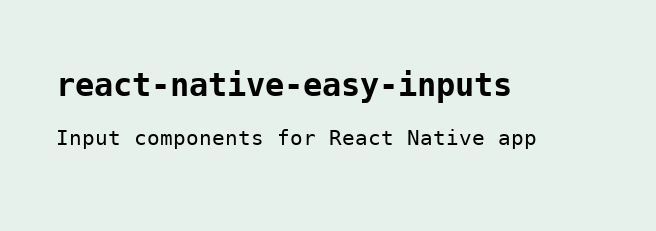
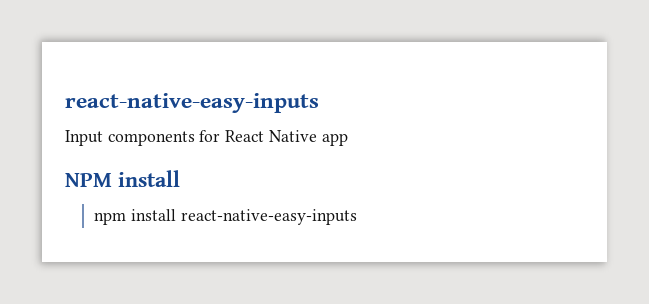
(537, 141) none -> [65,170,180,187] [94,209,357,225] // NPM install // npm install react-native-easy-inputs

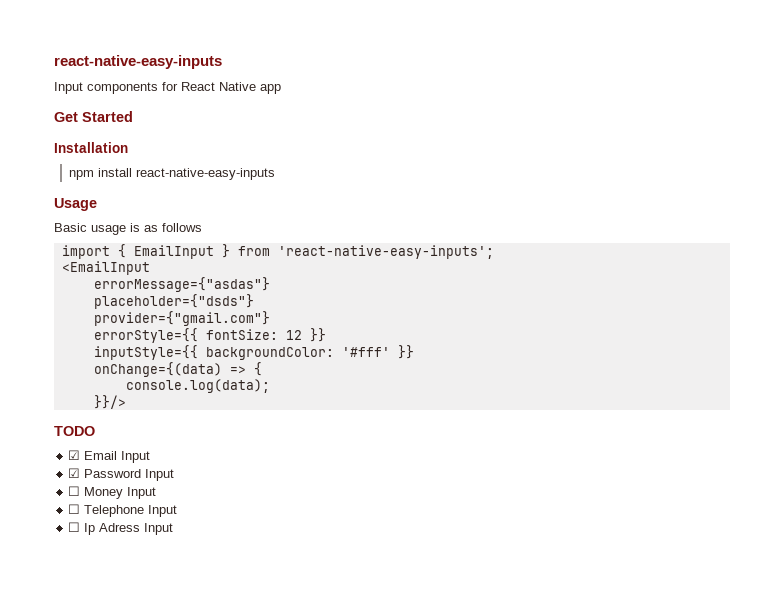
[65,170,180,187] NPM install -> [54,111,133,122] [54,142,128,153] Get Started // Installation
(357, 217) none -> [54,198,97,211] [54,223,202,235] [61,244,494,259] [61,261,150,275] [93,277,270,292] [93,294,254,309] [93,311,270,326] [93,328,326,343] [93,345,414,360] [93,362,262,377] [125,379,270,393] [93,395,126,409] [54,426,95,436] [68,450,151,463] [68,468,175,481] [68,486,157,499] [68,504,178,517] [68,522,174,535] // Usage // Basic usage is as follows // import { EmailInput } from 'react-native-easy-inputs'; // <EmailInput // errorMessage={"asdas"} // placeholder={"dsds"} // provider={"gmail.com"} // errorStyle={{ fontSize: 12 }} // inputStyle={{ backgroundColor: '#fff' }} // onChange={(data) => { // console.log(data); // }}/> // TODO // ☑ Email Input // ☑ Password Input // ☐ Money Input // ☐ Telephone Input // ☐ Ip Adress Input

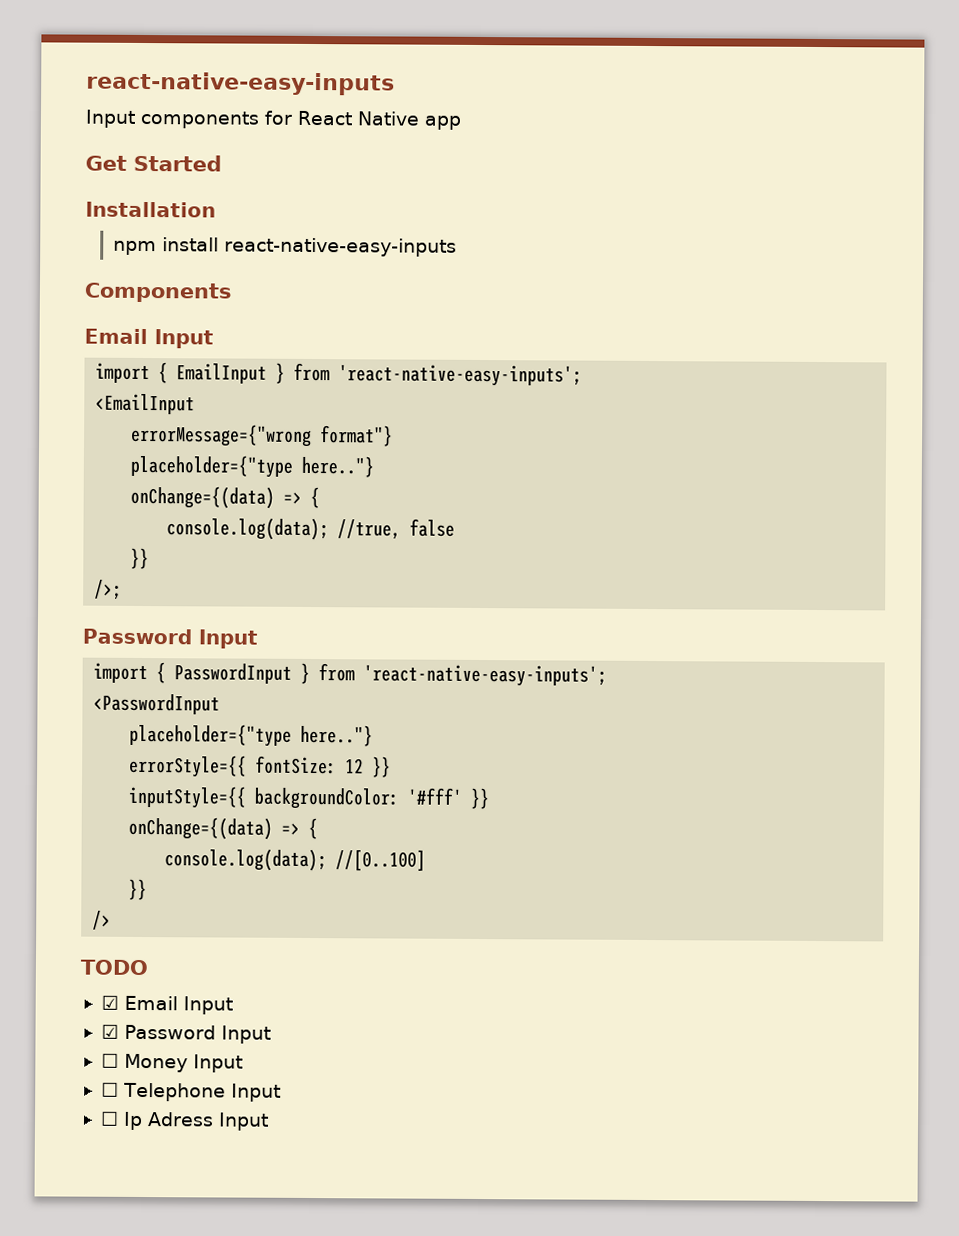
[54,198,97,211] [54,223,202,235] Usage // Basic usage is as follows -> [84,282,232,303] [84,328,214,349] Components // Email Input
[93,277,270,292] [93,294,254,309] [93,311,270,326] errorMessage={"asdas"} // placeholder={"dsds"} // provider={"gmail.com"} -> [131,423,394,448] [130,454,375,478] [130,485,321,509] [166,517,456,541] [130,547,150,570] [94,579,123,600] [82,628,258,649] [93,662,608,687] [93,693,221,715] [129,723,374,747] errorMessage={"wrong format"} // placeholder={"type here.."} // onChange={(data) => { // console.log(data); //true, false // }} // />; // Password Input // import { PasswordInput } from 'react-native-easy-inputs'; // <PasswordInput // placeholder={"type here.."}
[93,395,126,409] // }}/> -> [335,849,427,872] [128,878,148,901] [92,910,112,930] //[0..100] // }} // />

